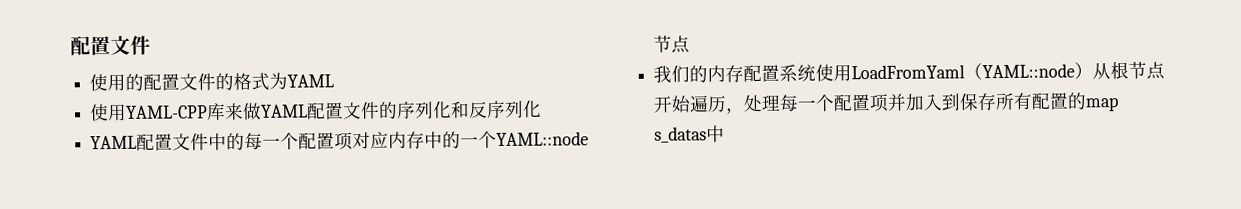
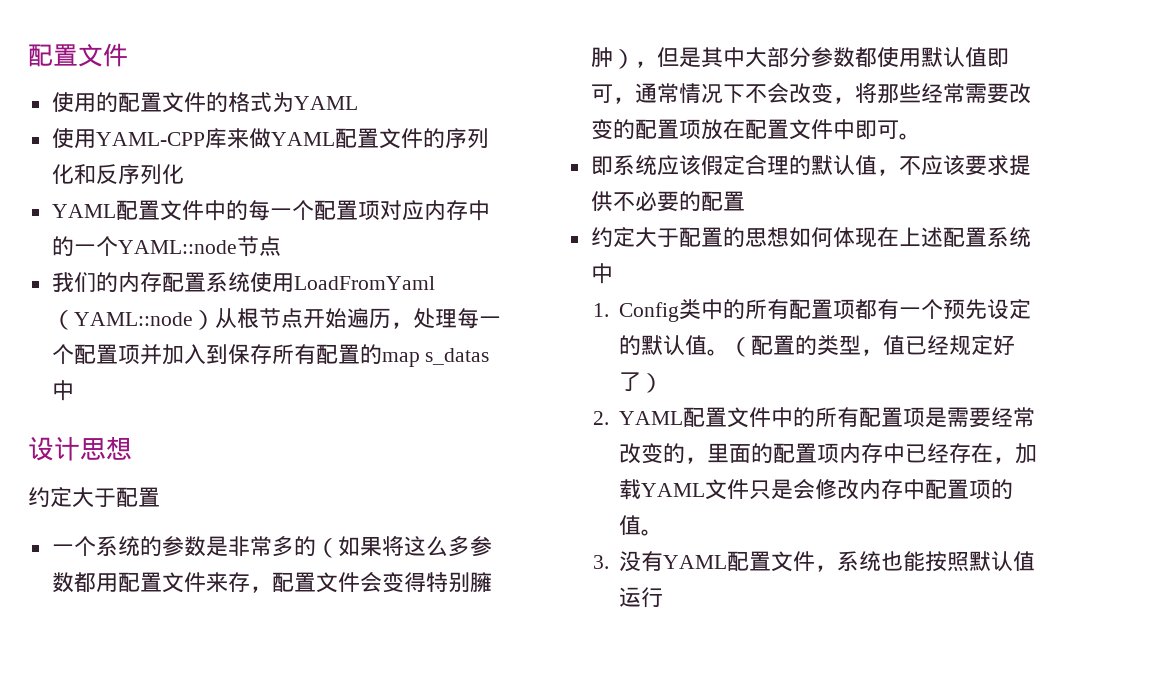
(726, 134) none -> [28,436,132,461] [28,487,160,507] [51,535,492,558] [51,572,492,593] [590,47,1009,69] [590,82,1031,104] [590,119,921,140] [590,154,1031,176] [590,191,745,212] [590,227,1031,248] [590,263,613,284] [592,299,1032,322] [619,335,1016,357] [619,372,664,393] [592,407,1036,428] [619,443,1038,464] [619,479,1014,500] [619,515,664,536] [592,551,1036,572] [619,587,664,608] // 设计思想 // 约定大于配置 // 一个系统的参数是非常多的（如果将这么多参数都用配置文件来存，配置文件会变得特别臃肿），但是其中大部分参数都使用默认值即可，通常情况下不会改变，将那些经常需要改变的配置项放在配置文件中即可。 // 即系统应该假定合理的默认值，不应该要求提供不必要的配置 // 约定大于配置的思想如何体现在上述配置系统中 // 1. Config类中的所有配置项都有一个预先设定的默认值。（配置的类型，值已经规定好了） // 2. YAML配置文件中的所有配置项是需要经常改变的，里面的配置项内存中已经存在，加载YAML文件只是会修改内存中配置项的值。 // 3.没有YAML配置文件，系统也能按照默认值运行

